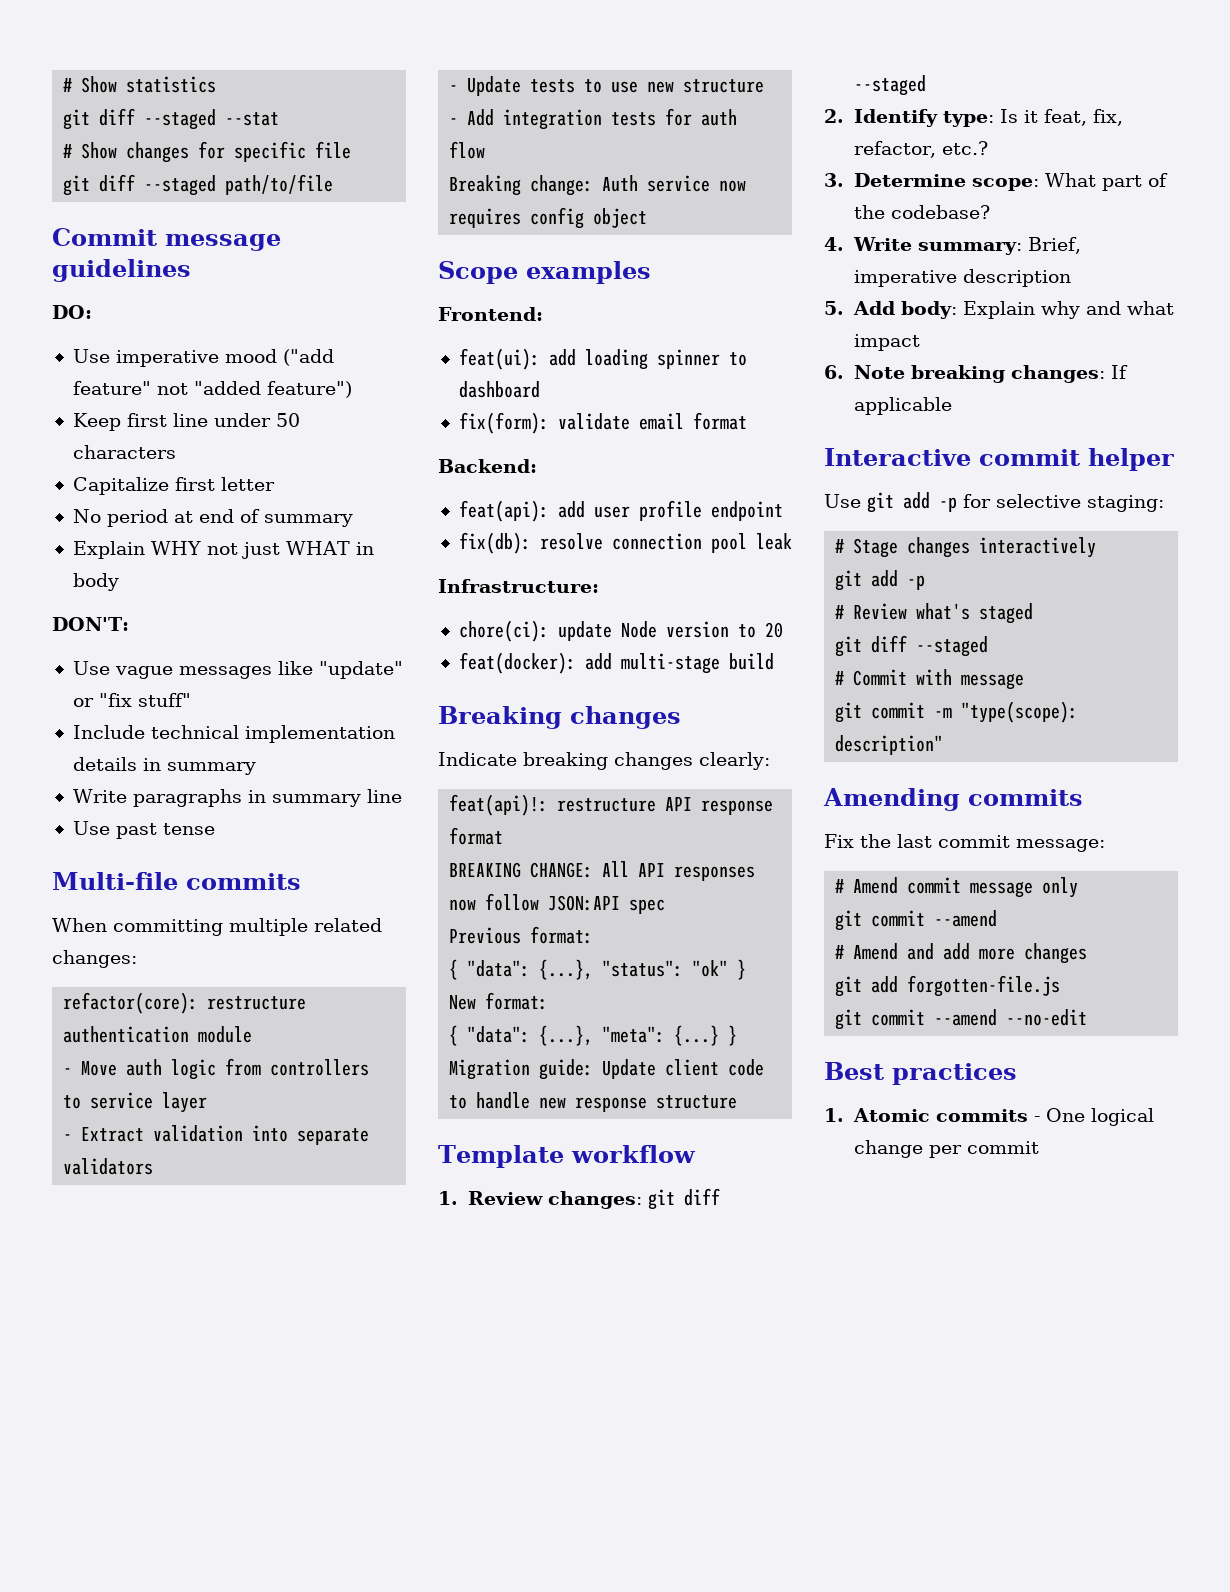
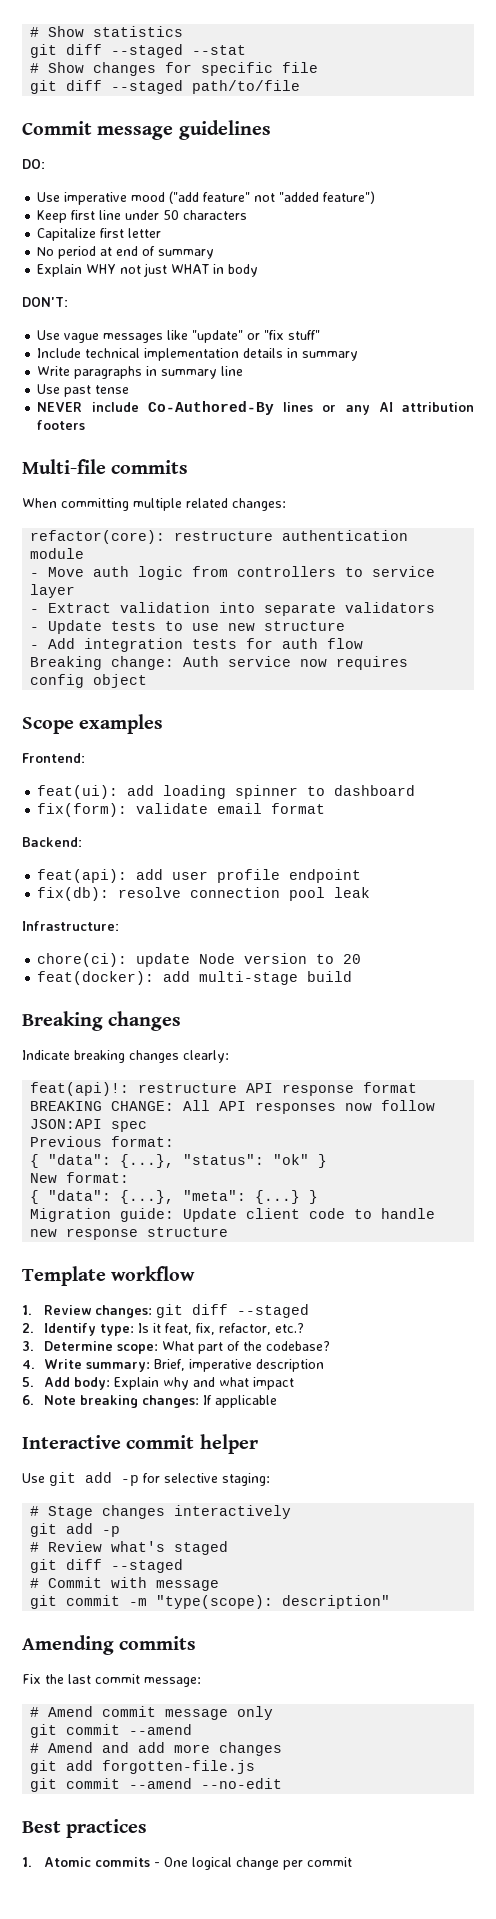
(215, 829) none -> [37,401,475,415] [37,420,86,430] // NEVER include Co-Authored-By lines or any AI attribution footers

